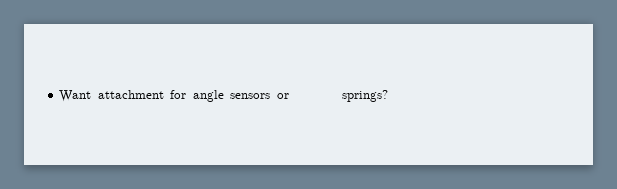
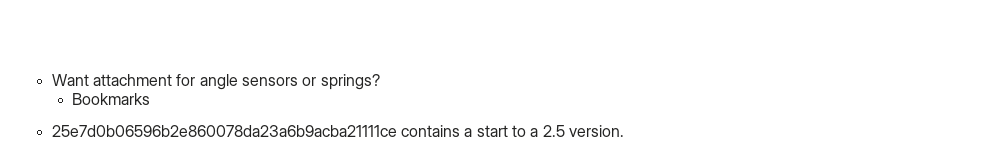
(389, 96) none -> [72,93,151,105] [51,125,624,137] // Bookmarks // 25e7d0b06596b2e860078da23a6b9acba21111ce contains a start to a 2.5 version.

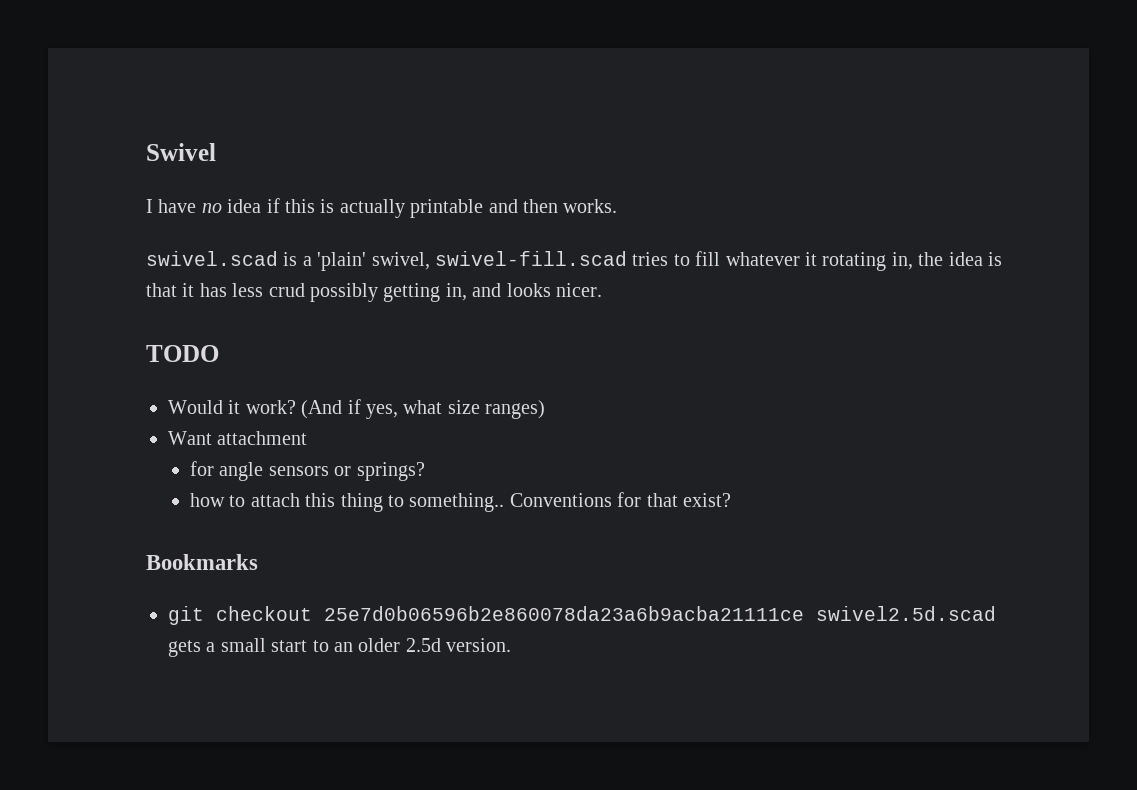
(51, 80) none -> [146,143,216,161] [146,198,618,218] [146,251,1002,271] [146,283,602,302] [146,345,219,362] [168,399,546,419] Swivel // I have no idea if this is actually printable and then works. // swivel.scad is a 'plain' swivel, swivel-fill.scad tries to fill whatever it rotating in, the idea is that it has less crud possibly getting in, and looks nicer. // TODO // Would it work? (And if yes, what size ranges) //
(172, 80) none -> (308, 438) //
[72,93,151,105] [51,125,565,137] Bookmarks // 25e7d0b06596b2e860078da23a6b9acba21111ce contains a start to a 2.5 -> [190,492,732,512] [146,554,258,570] [168,606,996,625] [168,638,441,657] how to attach this thing to something.. Conventions for that exist? // Bookmarks // git checkout 25e7d0b06596b2e860078da23a6b9acba21111ce swivel2.5d.scad gets a small start to an older 2.5d

